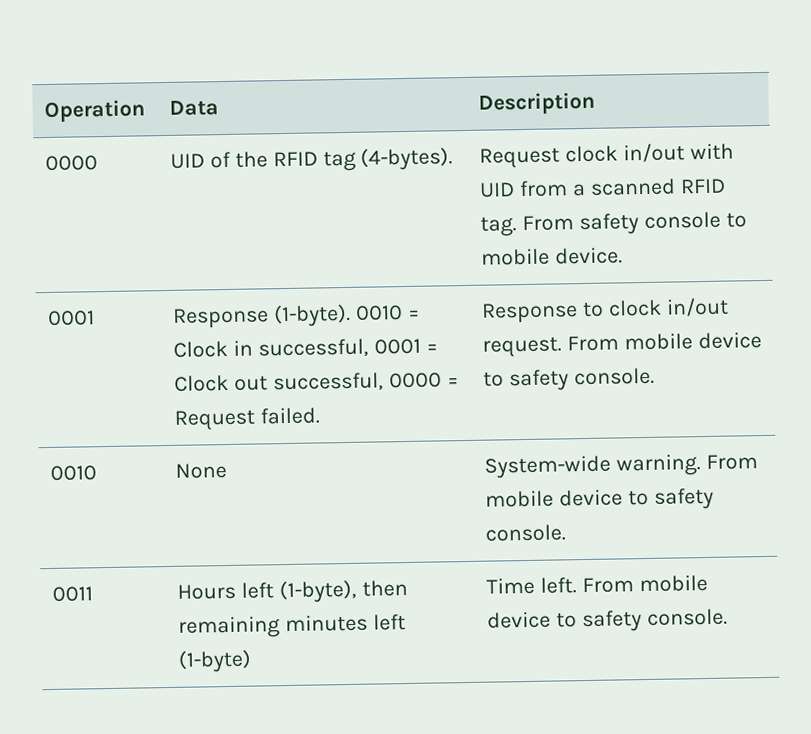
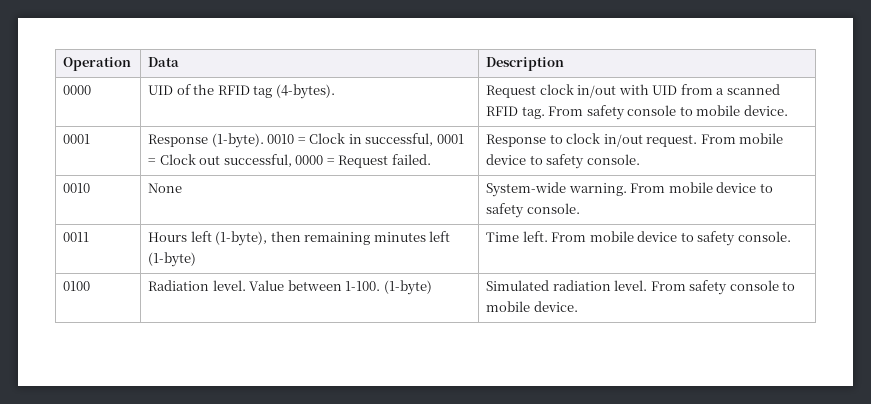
(728, 617) none -> [63,281,91,291] [148,280,432,295] [486,280,796,295] [486,301,578,312] // 0100 | Radiation level. Value between 1-100. (1-byte) | Simulated radiation level. From safety console to mobile device.

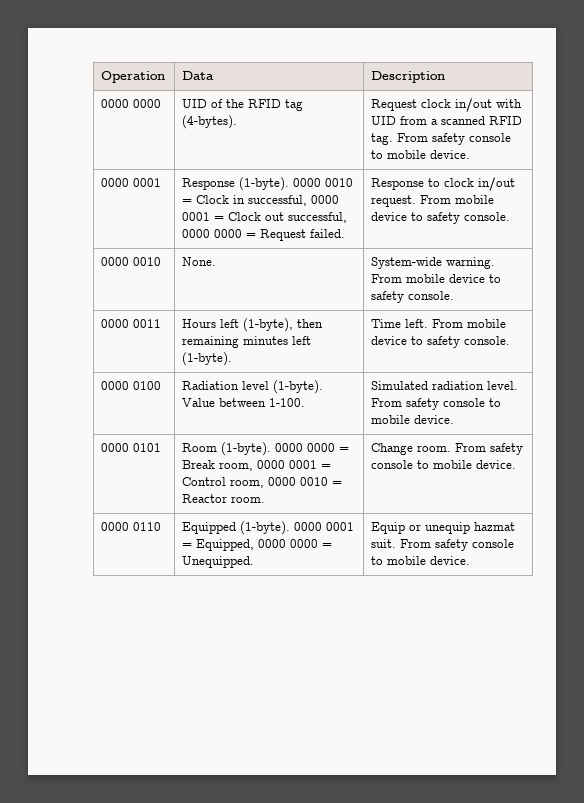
(92, 90) none -> [133,99,162,108] 0000
(788, 110) none -> [101,178,130,187] 0000
(264, 140) none -> [293,178,322,187] 0000
(434, 139) none -> [311,195,340,204] 0000
(324, 160) none -> [214,229,243,238] 0000
[63,183,91,193] [148,183,183,193] 0010 | None -> [101,257,162,266] [182,257,217,266] 0000 0010 | None.
(580, 208) none -> [101,319,130,328] 0000
[148,252,197,267] (1-byte) -> [182,352,233,366] (1-byte).
(791, 236) none -> [101,381,130,390] 0000
[212,280,246,291] level. -> [242,380,324,394] level (1-byte).
[383,280,432,295] (1-byte) -> (306, 402) none
(578, 306) none -> [101,443,162,452] [182,442,350,456] [182,460,332,471] [182,477,343,488] [182,494,266,503] [371,443,524,455] [371,460,517,469] [101,522,162,531] [182,521,355,535] [182,539,333,551] [182,556,255,568] [371,522,516,534] [371,539,515,551] [371,556,471,565] // 0000 0101 | Room (1-byte). 0000 0000 = Break room, 0000 0001 = Control room, 0000 0010 = Reactor room. | Change room. From safety console to mobile device. // 0000 0110 | Equipped (1-byte). 0000 0001 = Equipped, 0000 0000 = Unequipped. | Equip or unequip hazmat suit. From safety console to mobile device.

